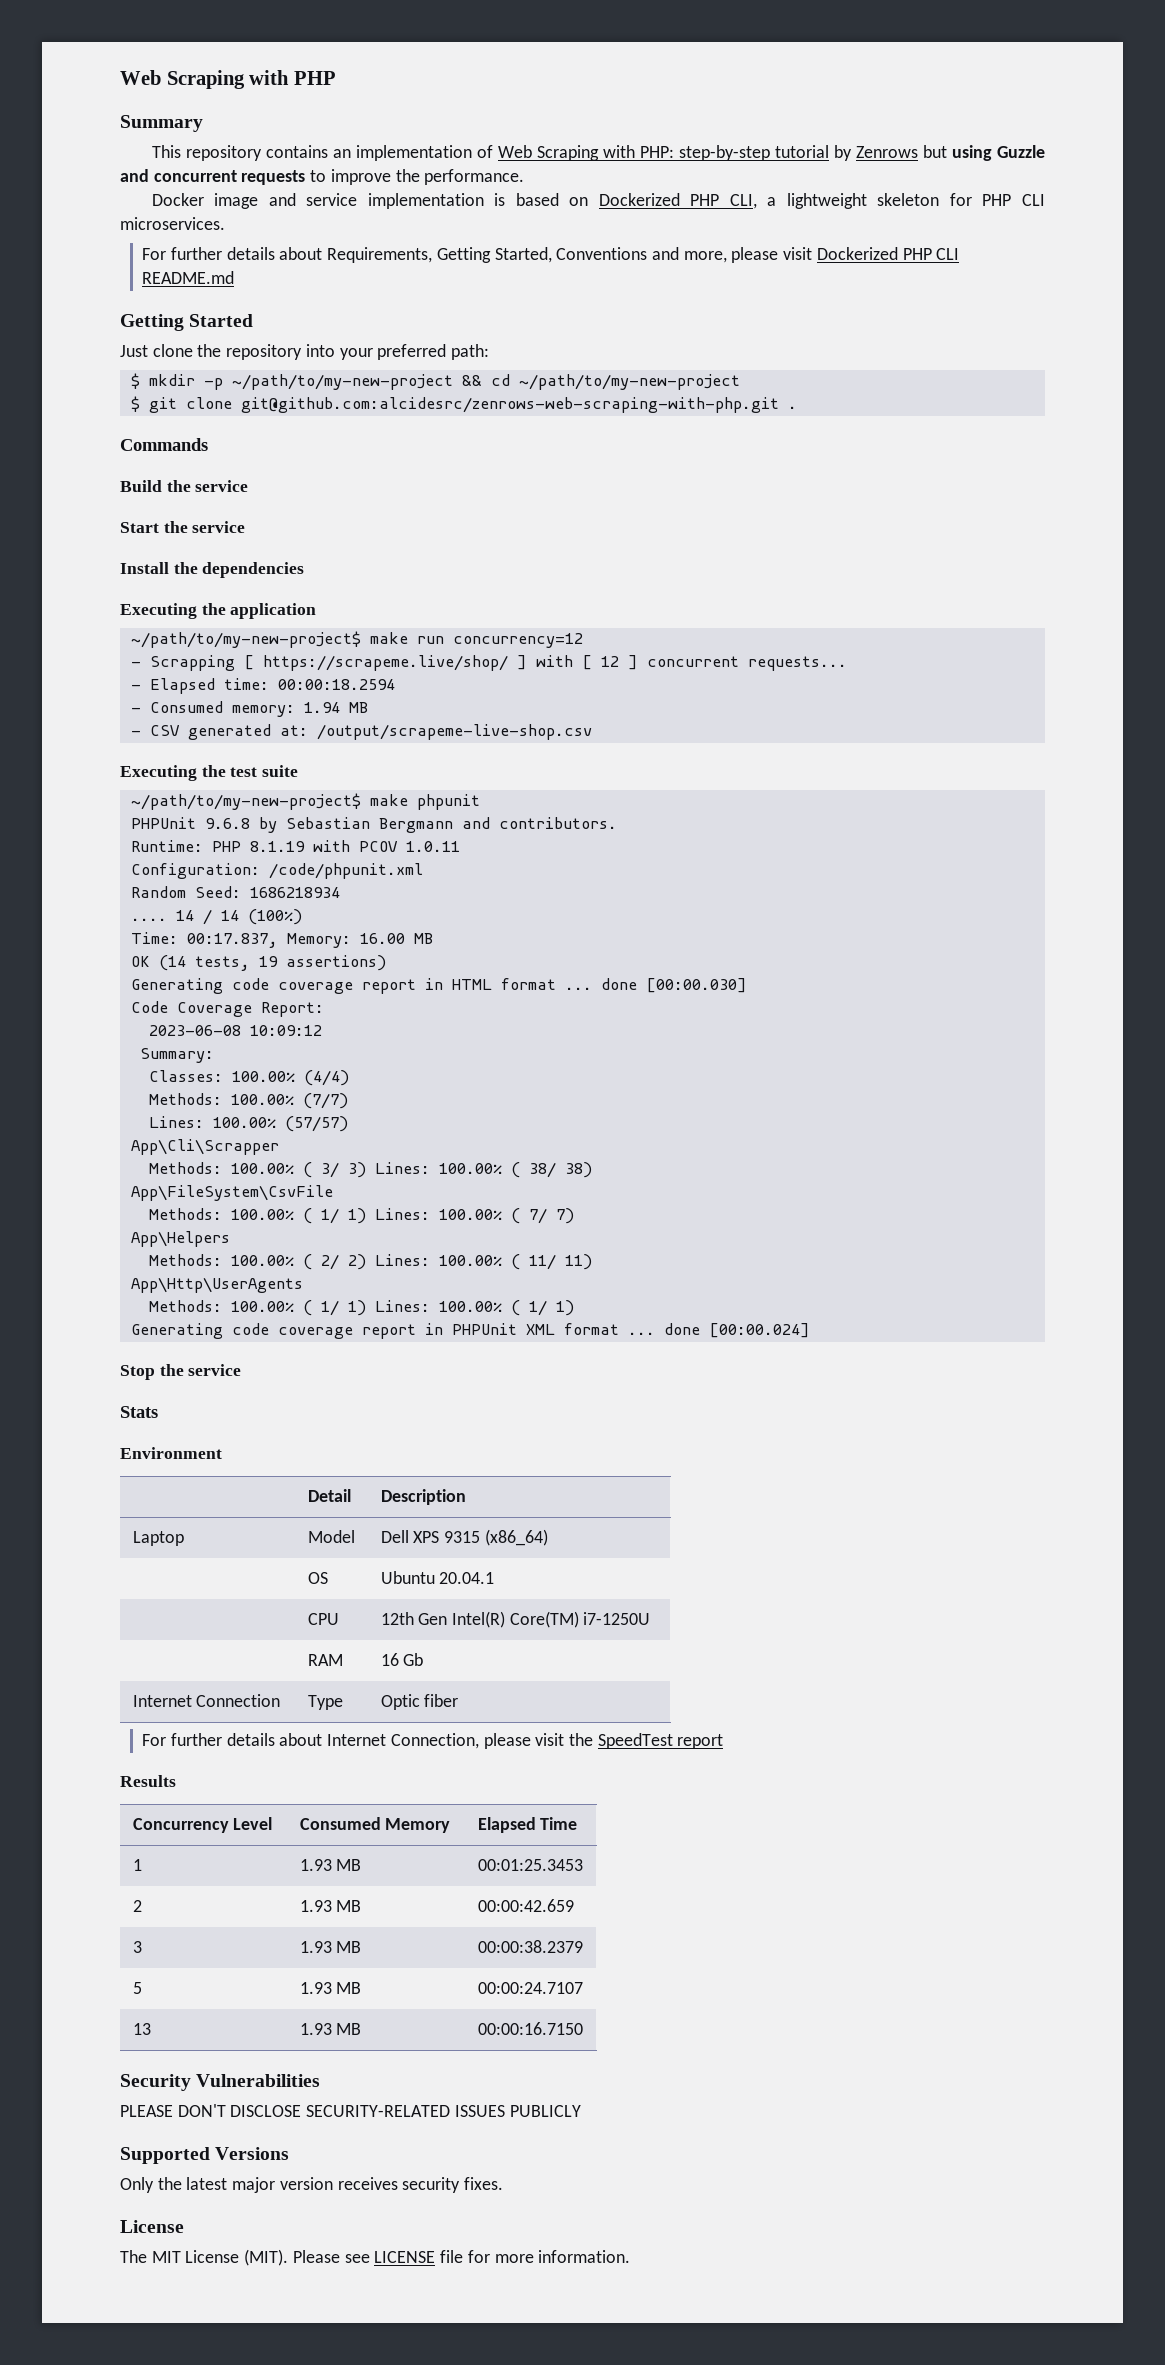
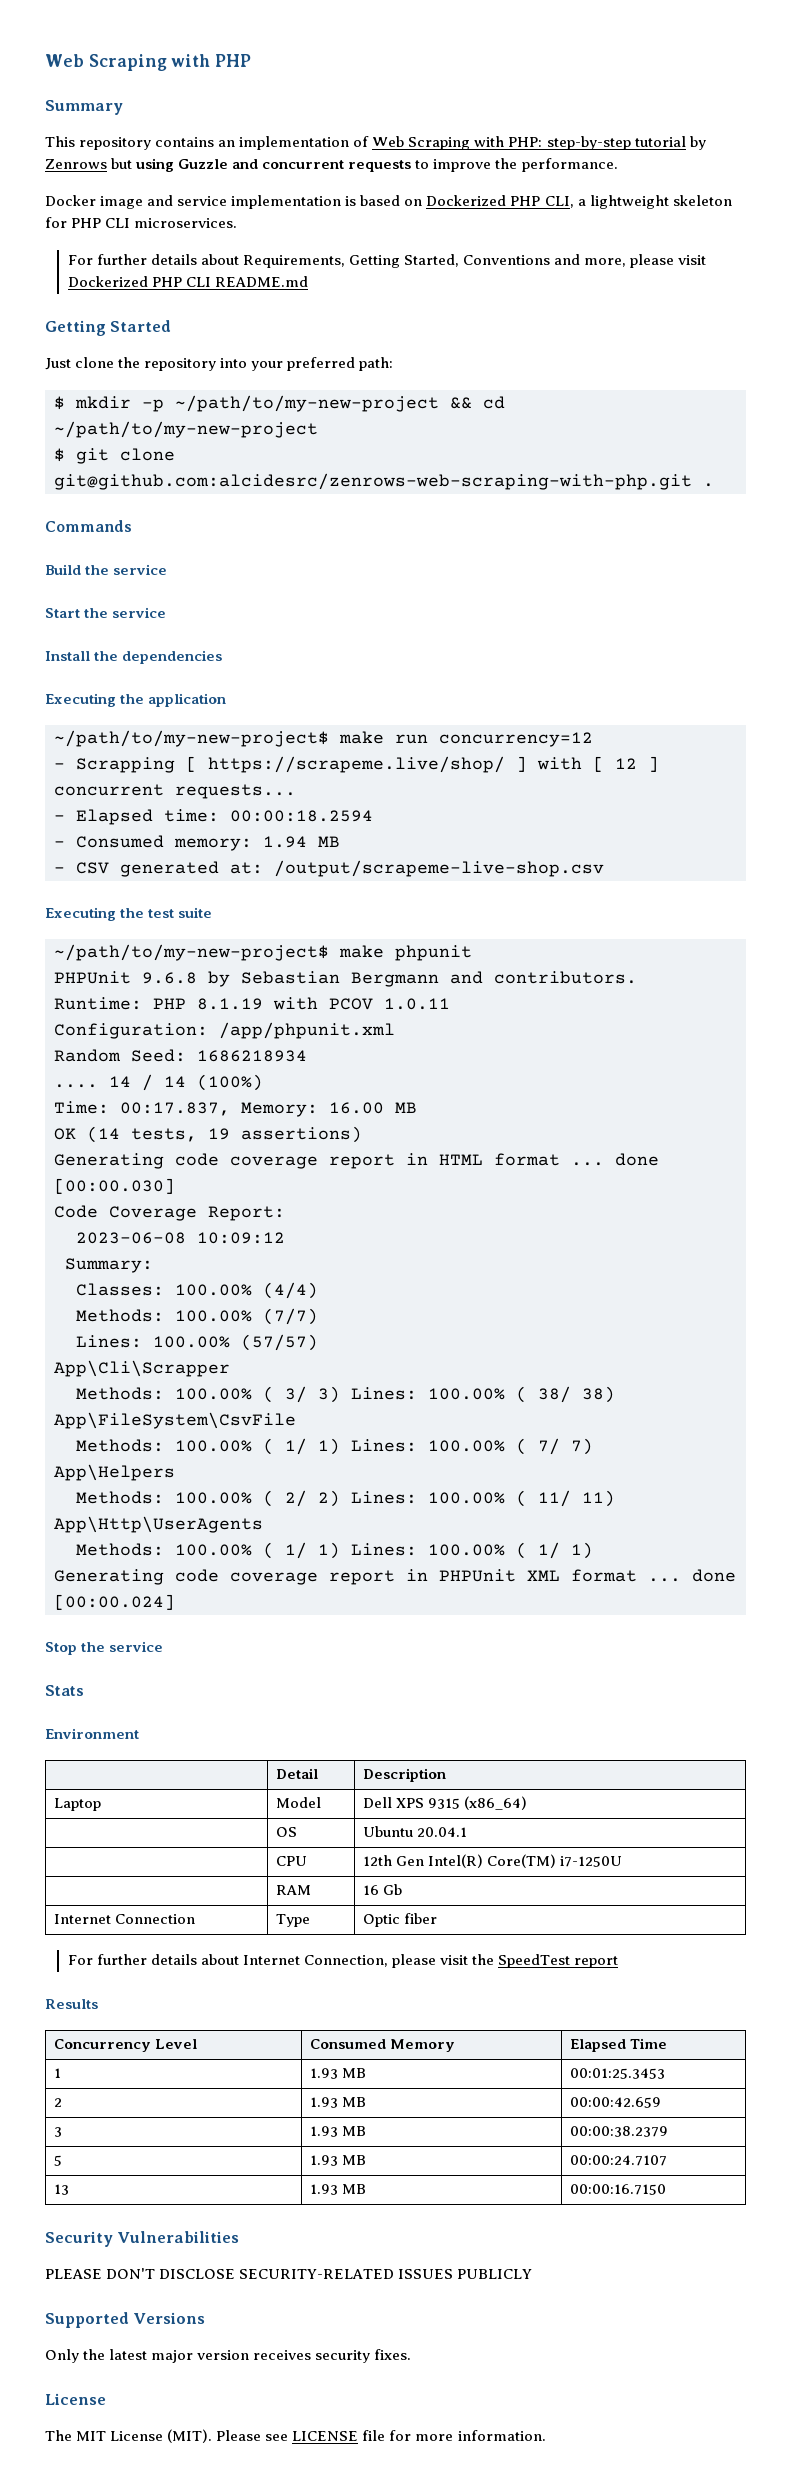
[268,863,423,879] /code/phpunit.xml -> [219,1022,395,1039] /app/phpunit.xml

